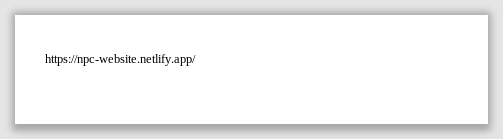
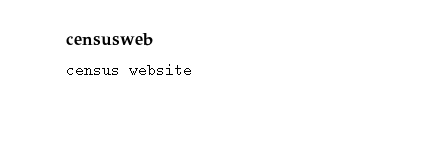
[45,54,196,66] https://npc-website.netlify.app/ -> [66,33,153,46] [66,63,192,77] censusweb // census website

